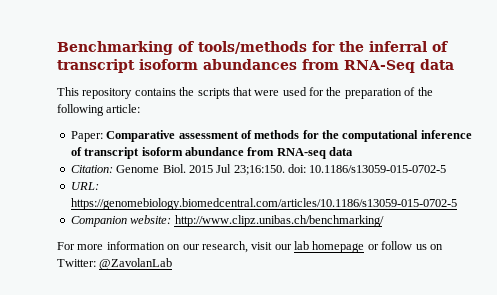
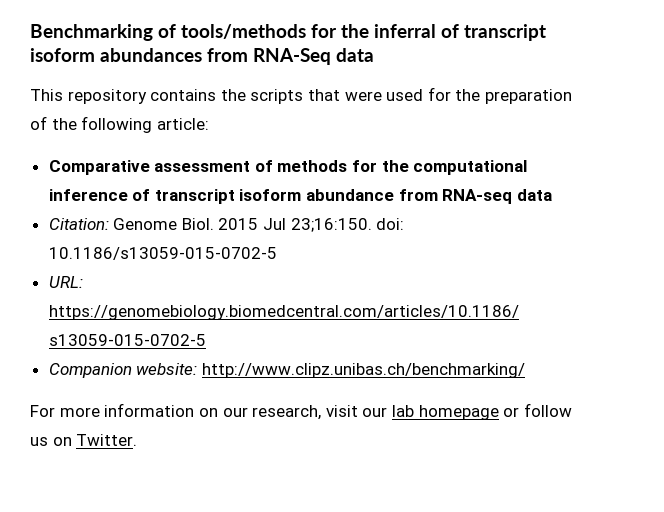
[70,131,103,142] Paper: -> (209, 124) none
[57,258,173,270] Twitter: @ZavolanLab -> [76,434,138,446] Twitter.

